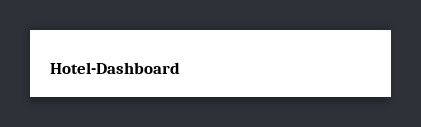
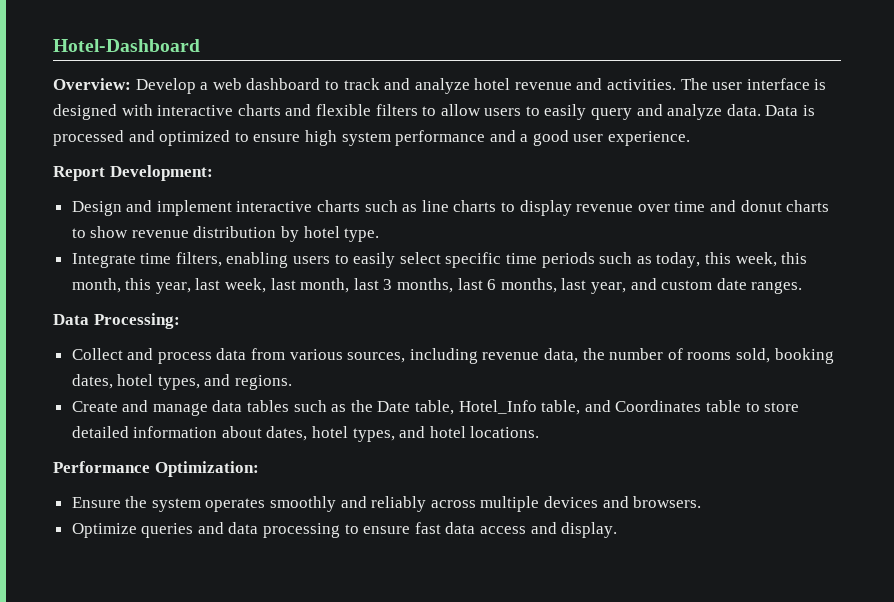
(180, 68) none -> [53,78,827,94] [53,104,816,120] [53,130,691,146] [53,165,213,181] [71,200,830,216] [71,226,380,242] [71,252,808,268] [71,278,803,294] [53,313,180,329] [71,348,834,364] [71,374,293,390] [71,400,800,416] [71,426,540,442] [53,461,259,477] [71,496,702,512] [71,522,618,538] // Overview: Develop a web dashboard to track and analyze hotel revenue and activities. The user interface is designed with interactive charts and flexible filters to allow users to easily query and analyze data. Data is processed and optimized to ensure high system performance and a good user experience. // Report Development: // Design and implement interactive charts such as line charts to display revenue over time and donut charts to show revenue distribution by hotel type. // Integrate time filters, enabling users to easily select specific time periods such as today, this week, this month, this year, last week, last month, last 3 months, last 6 months, last year, and custom date ranges. // Data Processing: // Collect and process data from various sources, including revenue data, the number of rooms sold, booking dates, hotel types, and regions. // Create and manage data tables such as the Date table, Hotel_Info table, and Coordinates table to store detailed information about dates, hotel types, and hotel locations. // Performance Optimization: // Ensure the system operates smoothly and reliably across multiple devices and browsers. // Optimize queries and data processing to ensure fast data access and display.

